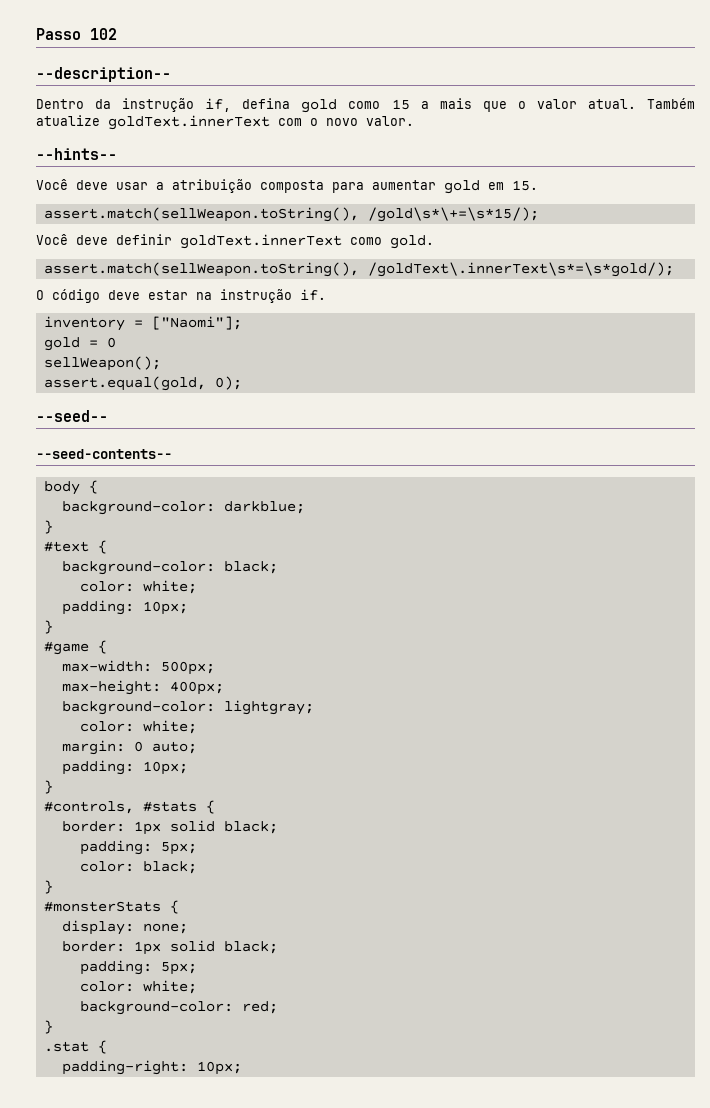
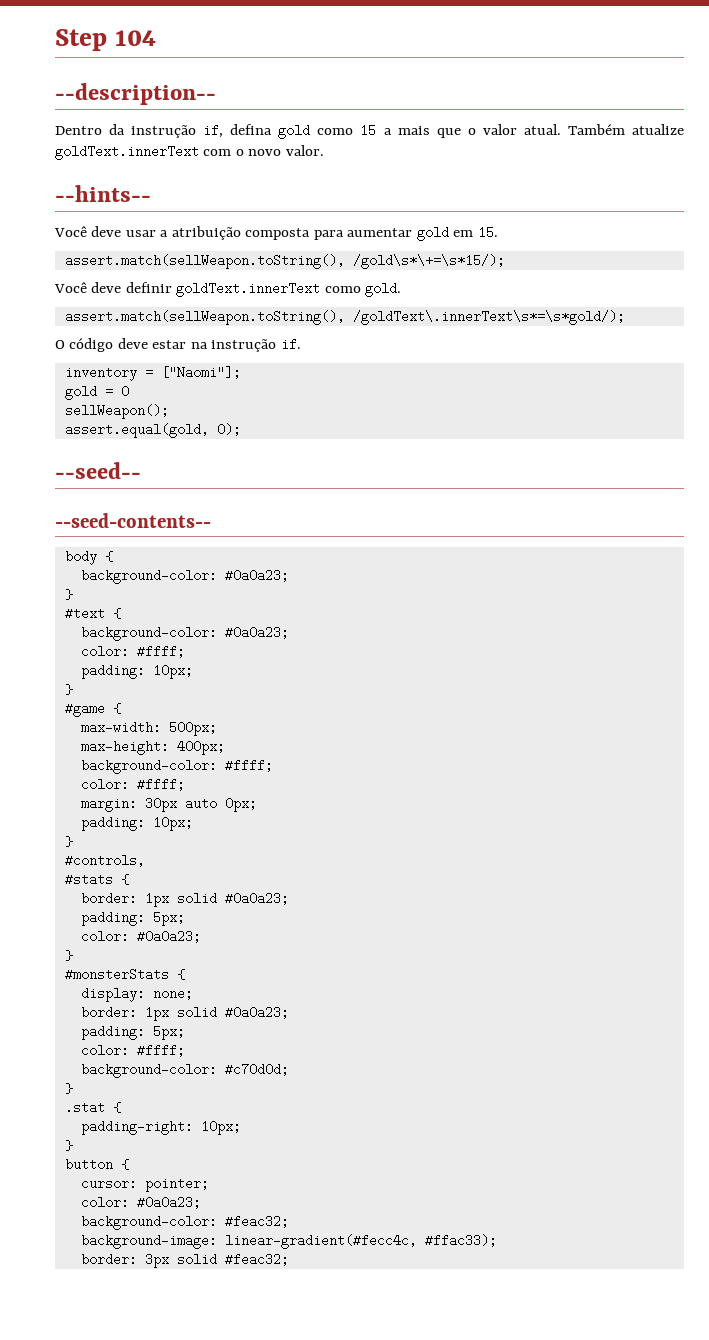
[36,28,117,40] Passo 102 -> [55,29,157,51] Step 104
[223,501,305,514] darkblue; -> [224,569,289,582] #0a0a23;
[223,561,278,574] [79,580,197,594] black; // color: white; -> [224,626,289,639] [80,645,185,658] #0a0a23; // color: #ffff;
[223,700,314,715] [79,720,197,734] lightgray; // color: white; -> [224,759,273,772] [80,778,185,791] #ffff; // color: #ffff;
[133,741,197,754] 0 auto; -> [144,797,257,812] 30px auto 0px;
(134, 807) none -> (145, 860) //
[223,821,278,834] [79,840,197,855] [79,861,197,874] black; // padding: 5px; // color: black; -> [224,892,289,905] [80,911,185,926] [80,930,201,943] #0a0a23; // padding: 5px; // color: #0a0a23;
[223,941,278,954] [79,960,197,975] [79,980,197,994] [79,1001,278,1015] black; // padding: 5px; // color: white; // background-color: red; -> [224,1006,289,1019] [80,1025,185,1040] [80,1044,185,1057] [80,1063,289,1078] #0a0a23; // padding: 5px; // color: #ffff; // background-color: #c70d0d;
(242, 1068) none -> [64,1140,73,1151] [64,1158,129,1171] [80,1177,209,1192] [80,1196,201,1209] [80,1215,289,1230] [80,1234,497,1249] [80,1253,289,1268] // } // button { // cursor: pointer; // color: #0a0a23; // background-color: #feac32; // background-image: linear-gradient(#fecc4c, #ffac33); // border: 3px solid #feac32;

